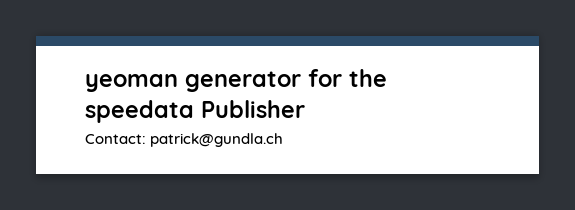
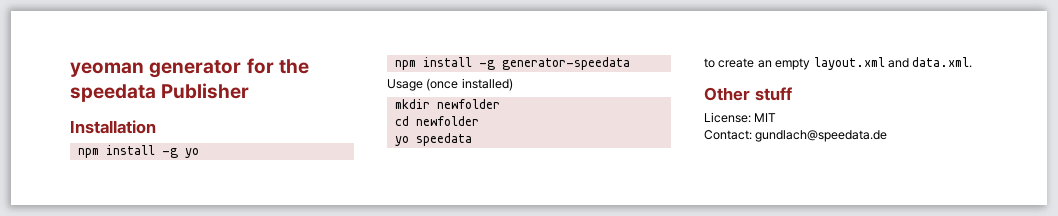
(305, 109) none -> [70,120,156,134] [77,145,199,158] [394,57,630,70] [387,78,513,91] [394,99,500,109] [394,116,479,126] [394,133,472,146] [704,57,973,70] [704,87,792,101] [704,112,777,123] // Installation // npm install -g yo // npm install -g generator-speedata // Usage (once installed) // mkdir newfolder // cd newfolder // yo speedata // to create an empty layout.xml and data.xml. // Other stuff // License: MIT
[150,133,284,147] patrick@gundla.ch -> [755,130,888,142] gundlach@speedata.de

